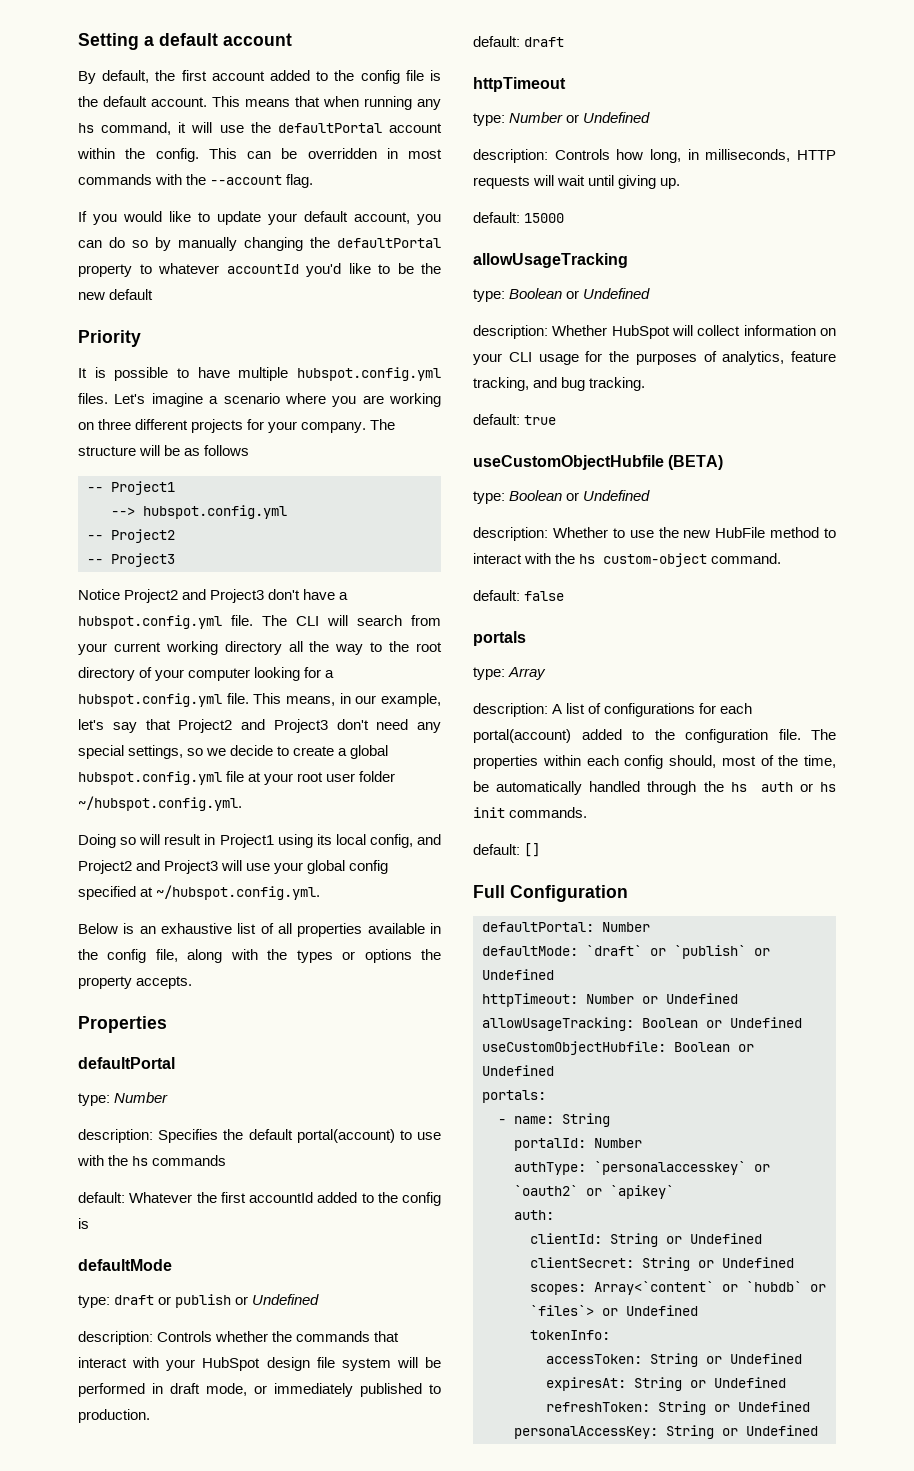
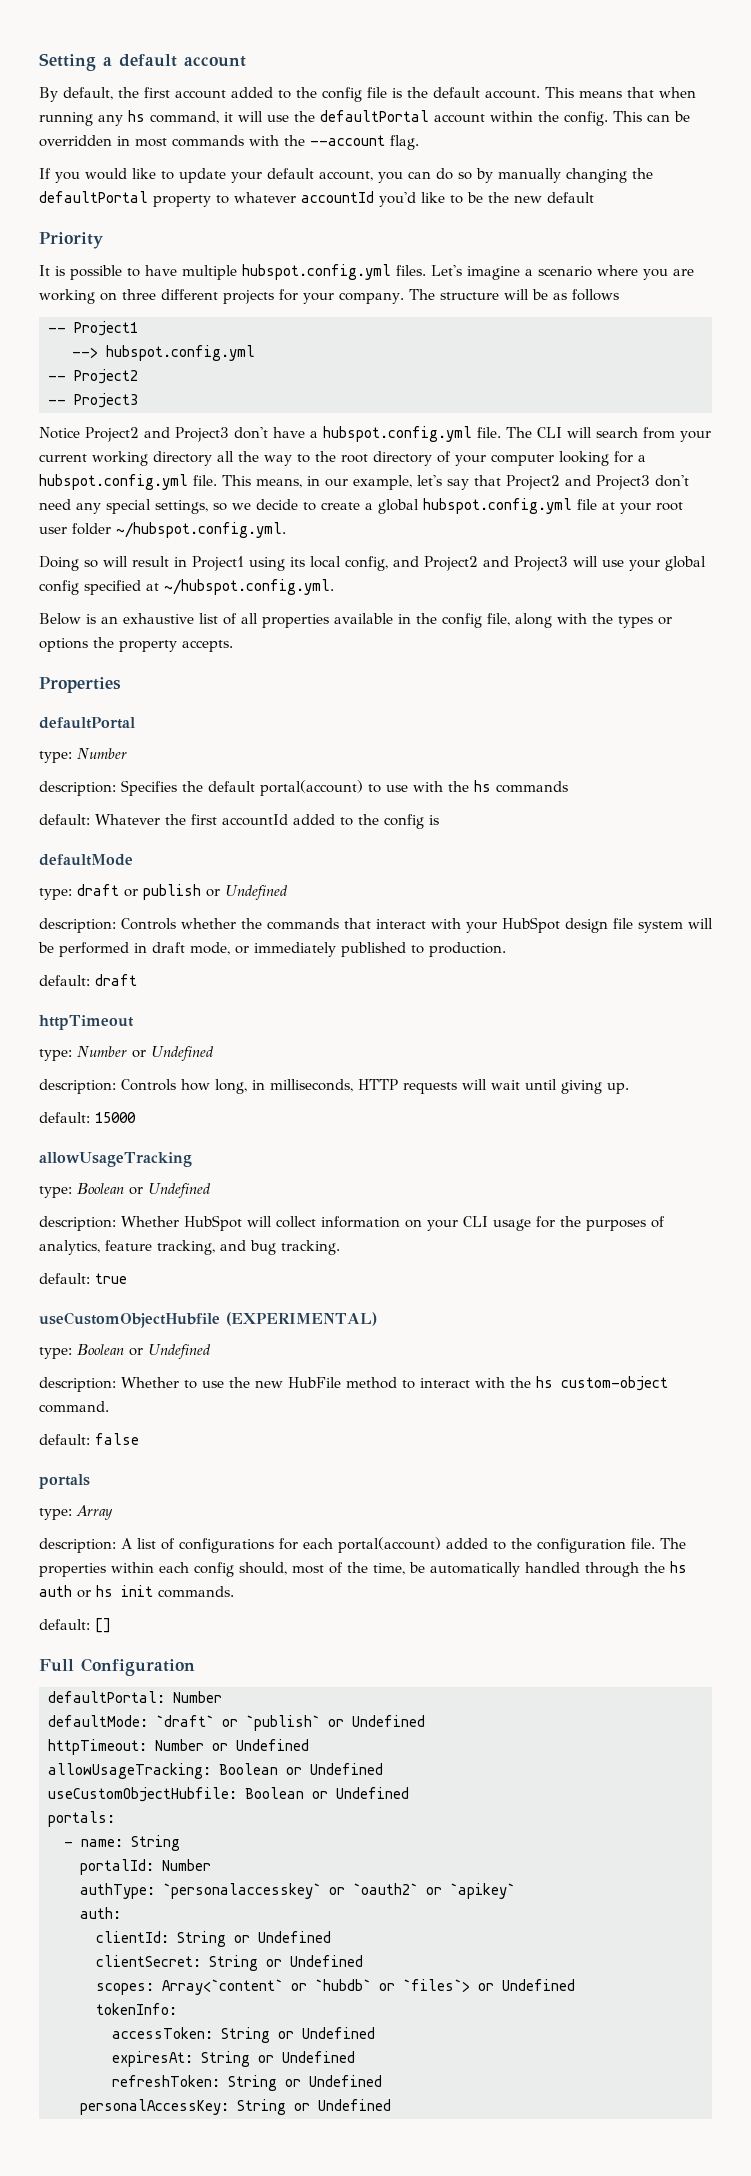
[668,455,724,470] (BETA) -> [226,1312,377,1326] (EXPERIMENTAL)

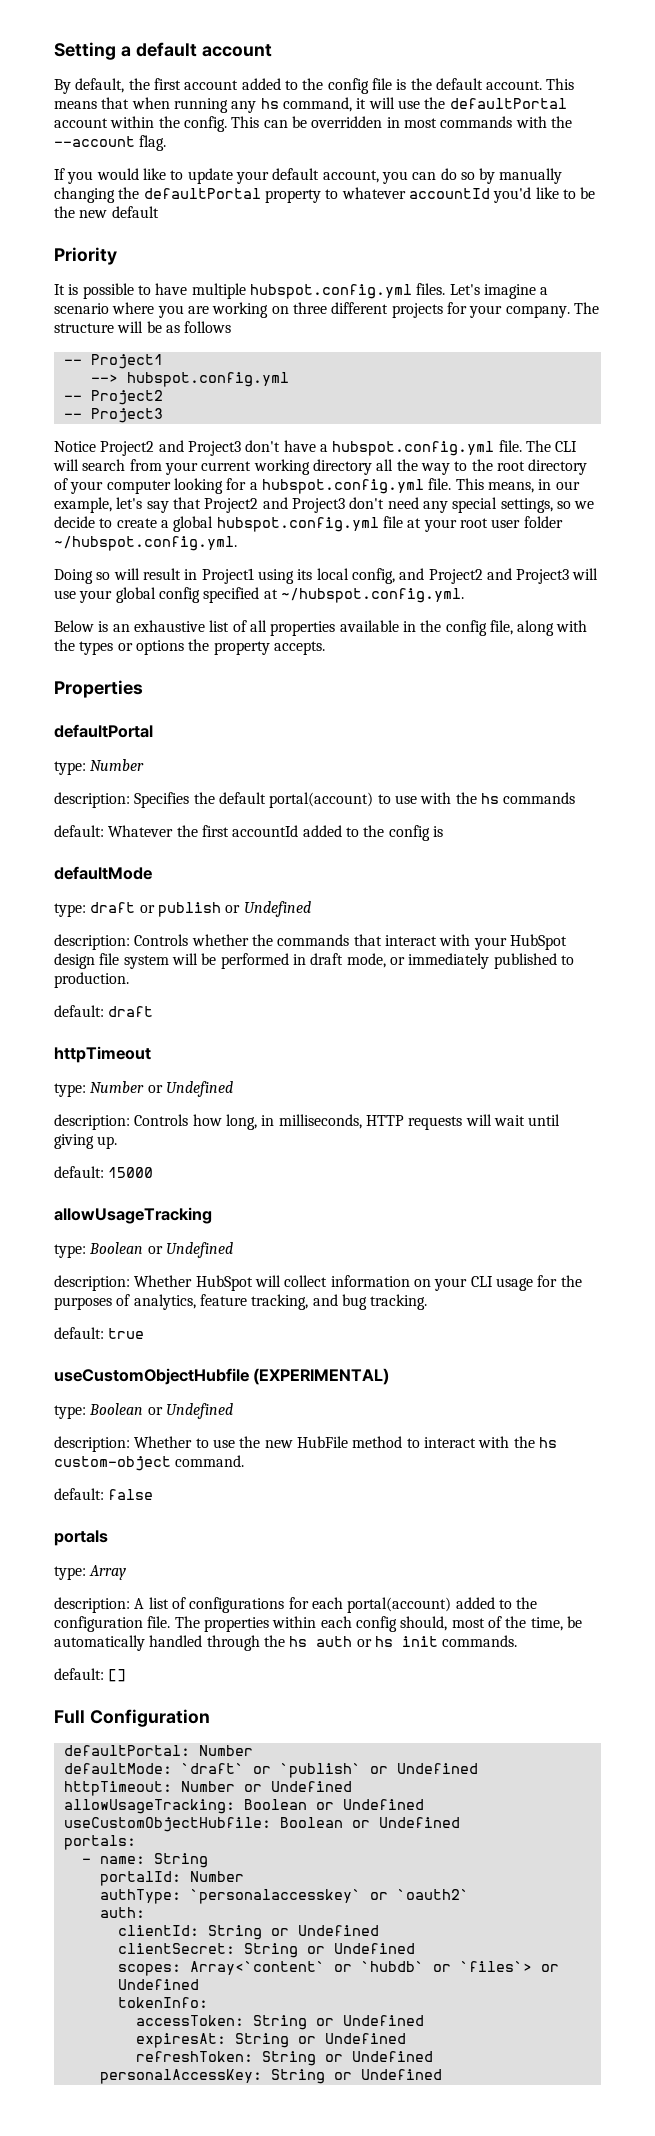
[426,1883,515,1899] or `apikey` -> (469, 1894) none

